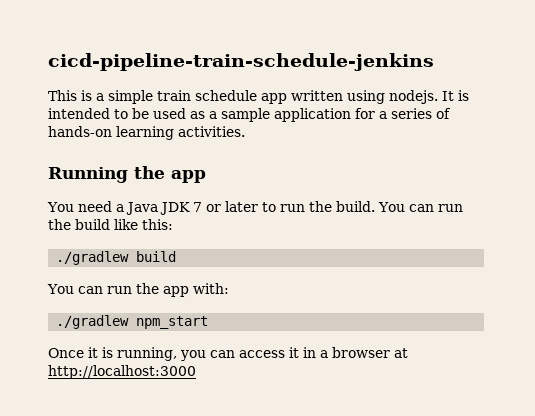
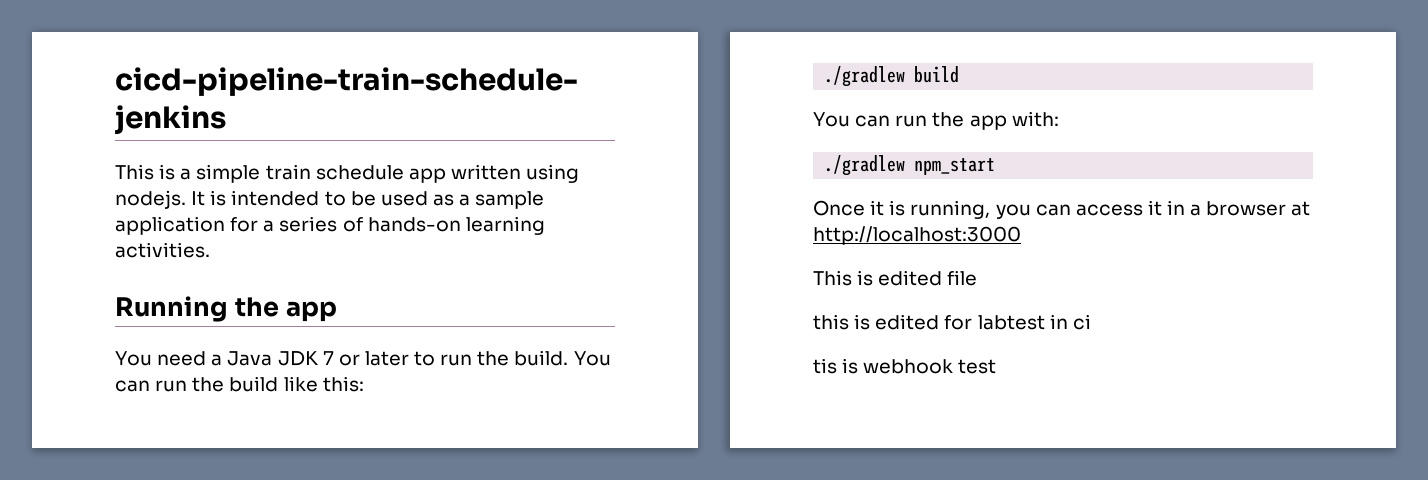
(196, 372) none -> [813,270,978,286] [813,314,1091,330] [813,358,997,374] // This is edited file // this is edited for labtest in ci // tis is webhook test

